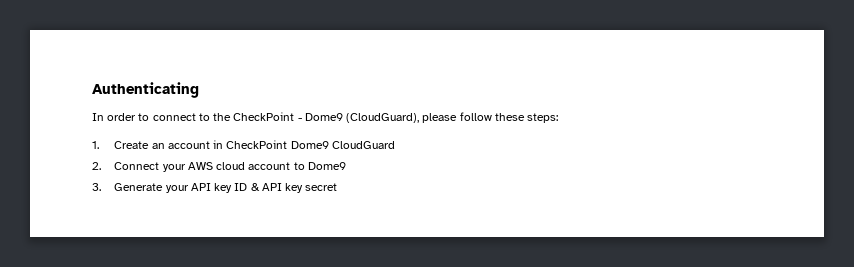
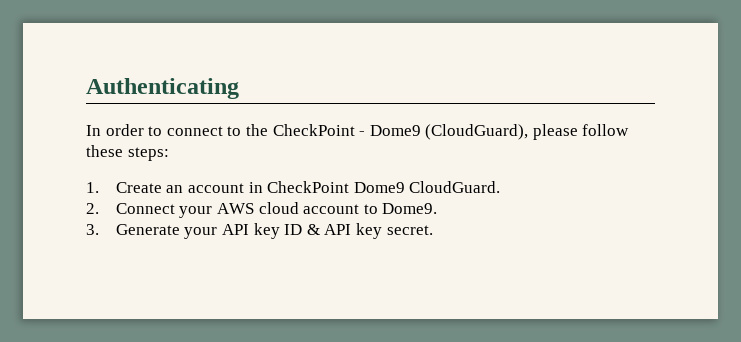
[331,141,395,149] CloudGuard -> [409,181,501,193] CloudGuard.
[307,162,346,170] Dome9 -> [382,203,438,214] Dome9.
[305,183,338,191] secret -> [386,225,433,235] secret.

